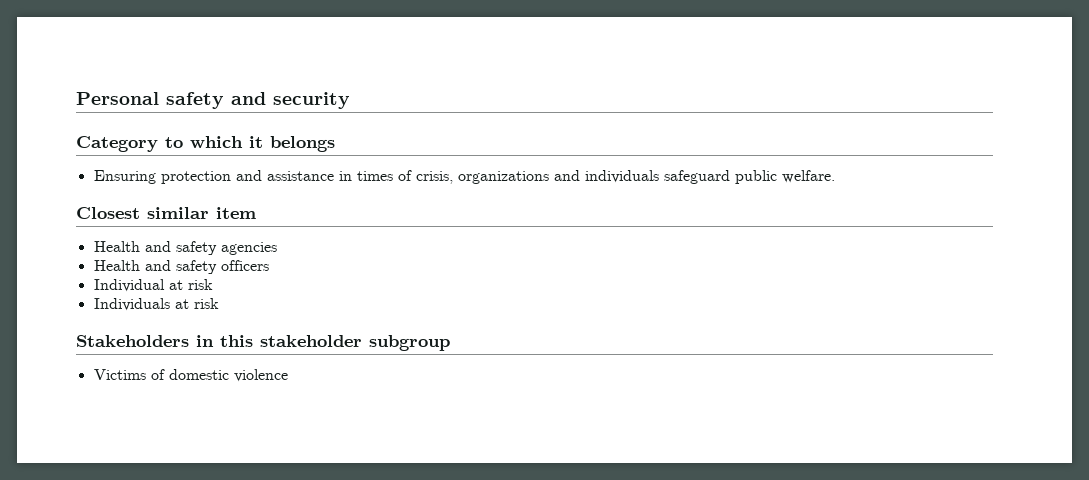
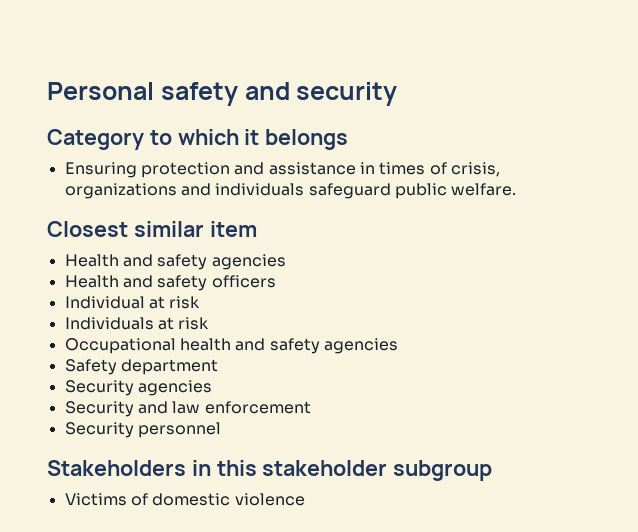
(219, 303) none -> [64,338,398,354] [64,359,218,375] [64,380,212,396] [64,401,311,417] [64,422,221,438] // Occupational health and safety agencies // Safety department // Security agencies // Security and law enforcement // Security personnel

